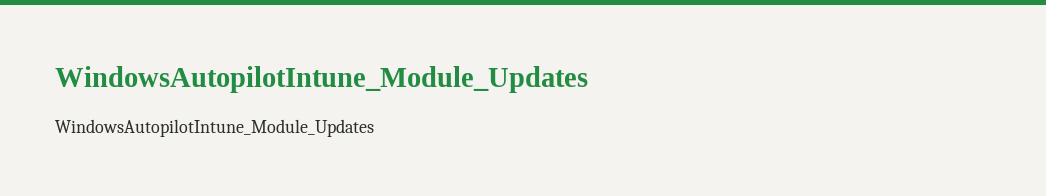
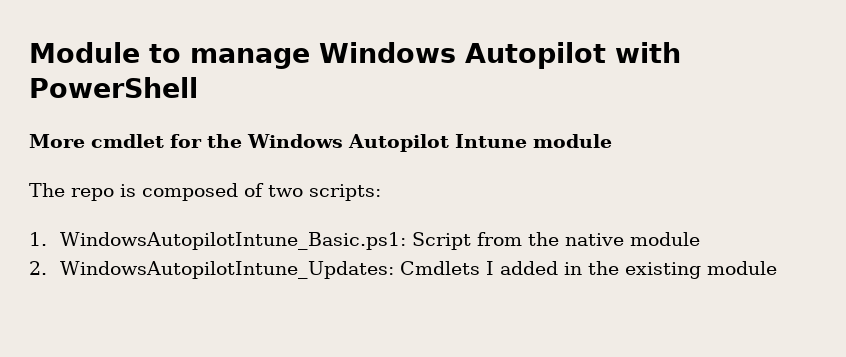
[55,66,588,93] [55,119,374,137] WindowsAutopilotIntune_Module_Updates // WindowsAutopilotIntune_Module_Updates -> [29,42,681,69] [29,77,198,98] [29,134,612,152] [29,183,381,201] [29,232,700,250] [29,261,777,279] Module to manage Windows Autopilot with PowerShell // More cmdlet for the Windows Autopilot Intune module // The repo is composed of two scripts: // 1. WindowsAutopilotIntune_Basic.ps1: Script from the native module // 2. WindowsAutopilotIntune_Updates: Cmdlets I added in the existing module

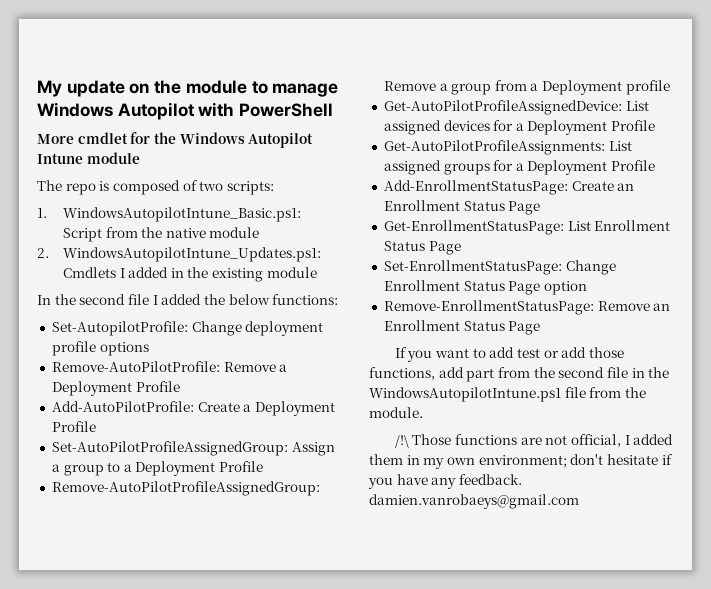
[29,42,140,63] Module -> [37,80,247,97] My update on the module
[59,261,394,279] WindowsAutopilotIntune_Updates: -> [62,247,321,262] WindowsAutopilotIntune_Updates.ps1:
(777, 268) none -> [37,294,339,305] [51,321,324,336] [51,341,149,356] [51,361,288,372] [51,381,180,396] [51,401,335,416] [51,421,96,432] [51,441,335,456] [51,461,264,476] [51,481,320,496] [383,80,670,95] [383,100,649,115] [383,120,656,135] [383,140,632,155] [383,160,656,175] [383,180,635,195] [383,200,541,215] [383,220,671,235] [383,241,461,255] [383,260,616,275] [383,280,587,295] [383,300,671,315] [383,320,541,335] [394,347,624,362] [369,367,670,382] [369,387,646,402] [369,407,423,418] [394,434,674,448] [369,454,673,469] [368,474,522,489] [369,494,579,509] // In the second file I added the below functions: // Set-AutopilotProfile: Change deployment profile options // Remove-AutoPilotProfile: Remove a Deployment Profile // Add-AutoPilotProfile: Create a Deployment Profile // Set-AutoPilotProfileAssignedGroup: Assign a group to a Deployment Profile // Remove-AutoPilotProfileAssignedGroup: Remove a group from a Deployment profile // Get-AutoPilotProfileAssignedDevice: List assigned devices for a Deployment Profile // Get-AutoPilotProfileAssignments: List assigned groups for a Deployment Profile // Add-EnrollmentStatusPage: Create an Enrollment Status Page // Get-EnrollmentStatusPage: List Enrollment Status Page // Set-EnrollmentStatusPage: Change Enrollment Status Page option // Remove-EnrollmentStatusPage: Remove an Enrollment Status Page // If you want to add test or add those functions, add part from the second file in the WindowsAutopilotIntune.ps1 file from the module. // /!\ Those functions are not official, I added them in my own environment; don't hesitate if you have any feedback. damien.vanrobaeys@gmail.com

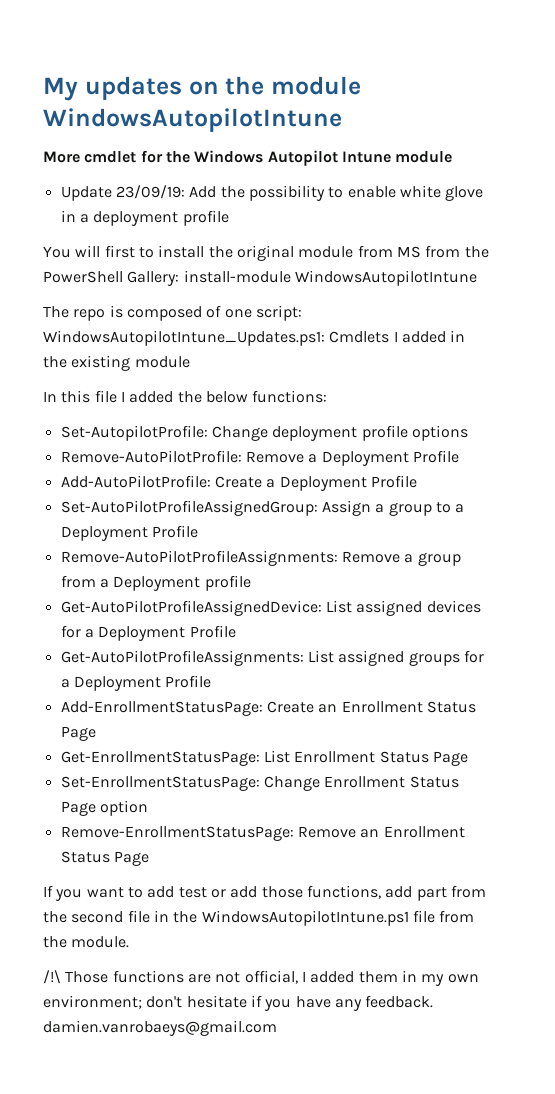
[66,80,125,97] update -> [84,76,182,100] updates
[251,81,339,97] [37,102,334,120] to manage Windows Autopilot with PowerShell -> [43,108,342,132] WindowsAutopilotIntune
(140, 158) none -> [60,185,484,201] [60,210,229,226] [43,245,489,261] [43,270,477,286] // Update 23/09/19: Add the possibility to enable white glove in a deployment profile // You will first to install the original module from MS from the PowerShell Gallery: install-module WindowsAutopilotIntune
[199,181,274,195] [37,207,301,222] [62,227,260,242] [37,248,49,258] two scripts: // 1. WindowsAutopilotIntune_Basic.ps1: Script from the native module // 2. -> [224,305,302,321] one script:
[54,294,126,305] the second -> [61,390,91,403] this
[51,481,320,496] Remove-AutoPilotProfileAssignedGroup: -> [60,550,338,566] Remove-AutoPilotProfileAssignments:

